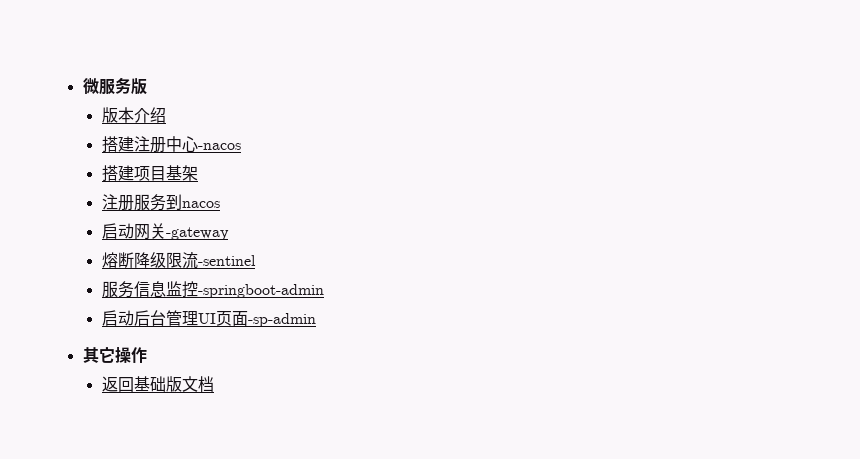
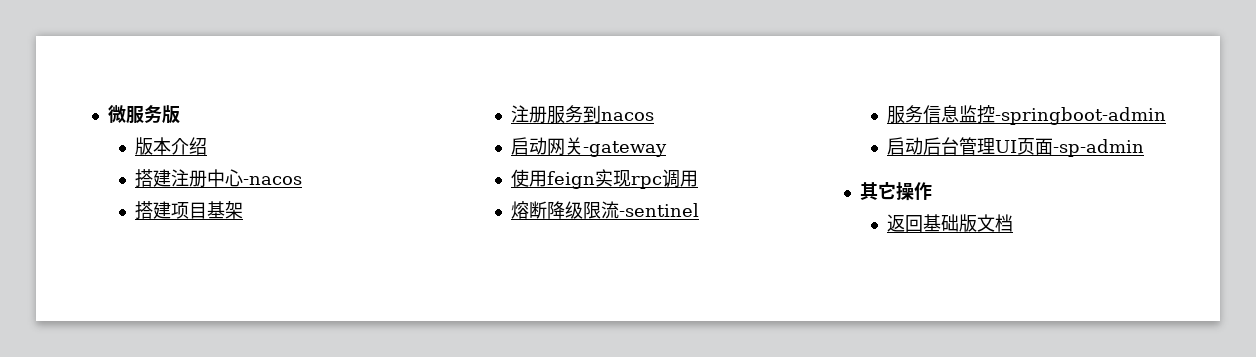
(229, 233) none -> [511,169,699,189] // 使用feign实现rpc调用

